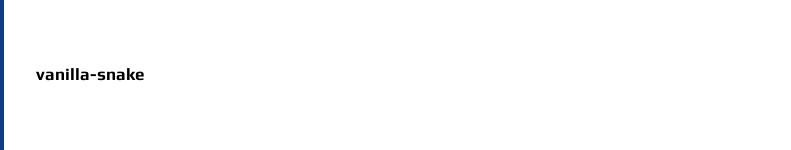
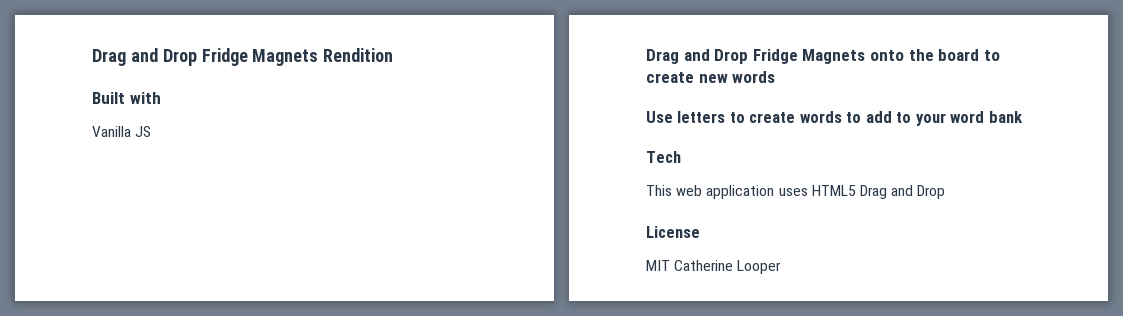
[36,68,145,81] vanilla-snake -> [92,48,394,66] [92,92,161,104] [92,126,152,137] [646,49,1000,64] [646,71,776,83] [646,111,1023,126] [646,151,681,163] [646,185,946,199] [646,226,700,238] [646,260,782,274] Drag and Drop Fridge Magnets Rendition // Built with // Vanilla JS // Drag and Drop Fridge Magnets onto the board to create new words // Use letters to create words to add to your word bank // Tech // This web application uses HTML5 Drag and Drop // License // MIT Catherine Looper

